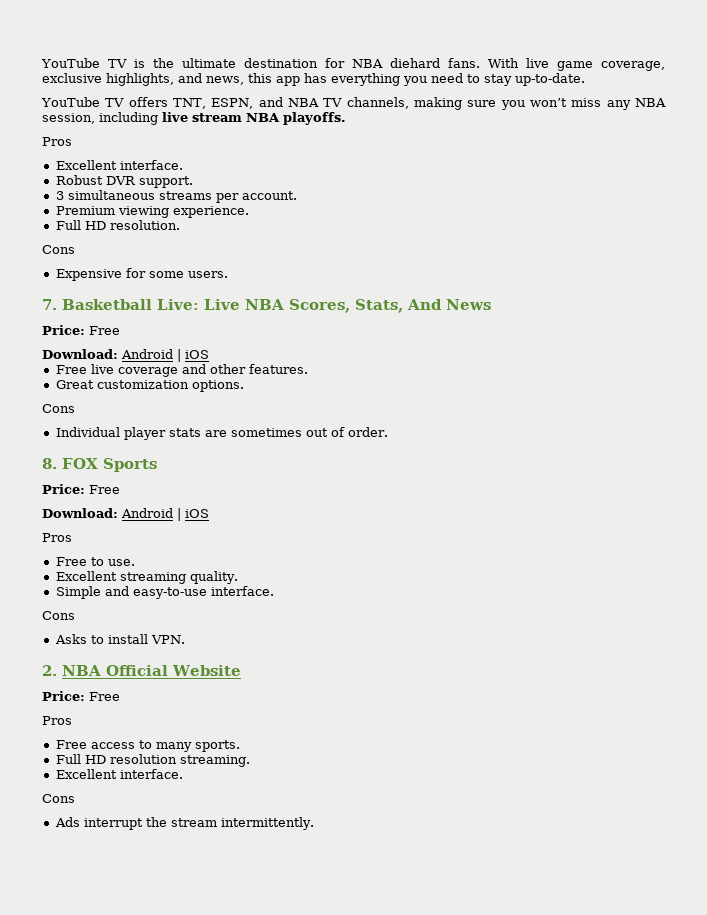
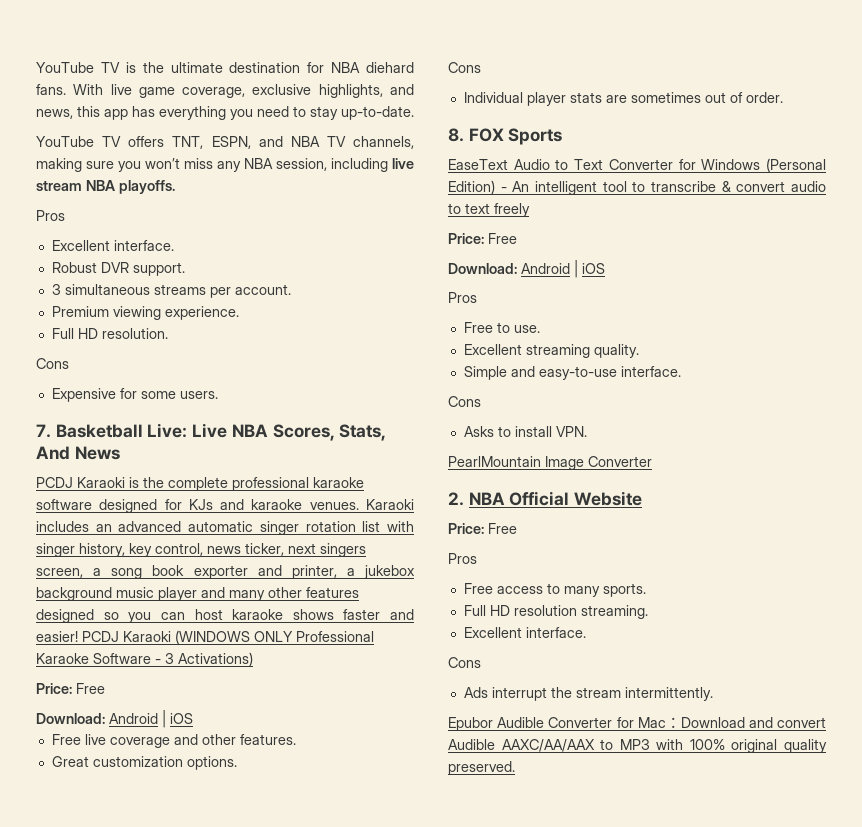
(491, 304) none -> [36,477,364,491] [36,499,414,513] [36,521,415,535] [36,543,366,557] [36,565,415,579] [36,587,359,601] [36,609,414,623] [36,630,374,644] [36,652,253,666] // PCDJ Karaoki is the complete professional karaoke software designed for KJs and karaoke venues. Karaoki includes an advanced automatic singer rotation list with singer history, key control, news ticker, next singers screen, a song book exporter and printer, a jukebox background music player and many other features designed so you can host karaoke shows faster and easier! PCDJ Karaoki (WINDOWS ONLY Professional Karaoke Software - 3 Activations)
(157, 465) none -> [448,158,826,172] [448,180,826,195] [448,203,530,217] // EaseText Audio to Text Converter for Windows (Personal Edition) - An intelligent tool to transcribe & convert audio to text freely
(185, 639) none -> [448,456,652,470] // PearlMountain Image Converter
(314, 823) none -> [448,717,826,731] [448,739,827,753] [448,761,515,775] // Epubor Audible Converter for Mac：Download and convert Audible AAXC/AA/AAX to MP3 with 100% original quality preserved.

